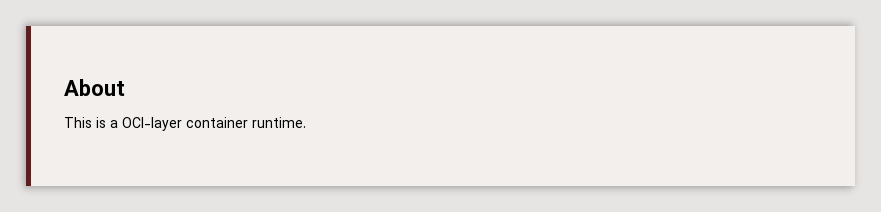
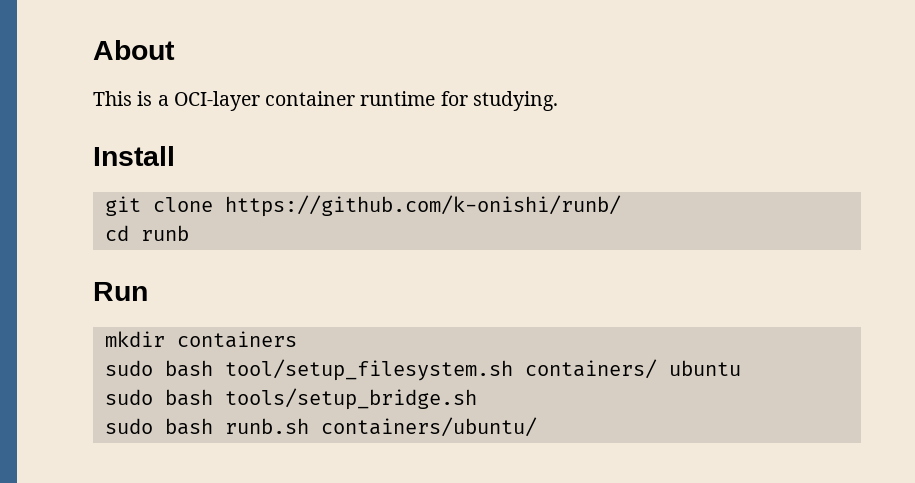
[252,117,306,128] runtime. -> [360,91,558,111] [93,146,175,166] [104,195,621,217] [104,225,189,241] [93,282,148,301] [104,331,297,348] [104,359,741,381] [104,388,477,410] [104,417,537,437] runtime for studying. // Install // git clone https://github.com/k-onishi/runb/ // cd runb // Run // mkdir containers // sudo bash tool/setup_filesystem.sh containers/ ubuntu // sudo bash tools/setup_bridge.sh // sudo bash runb.sh containers/ubuntu/

